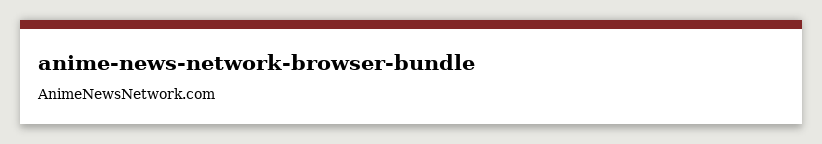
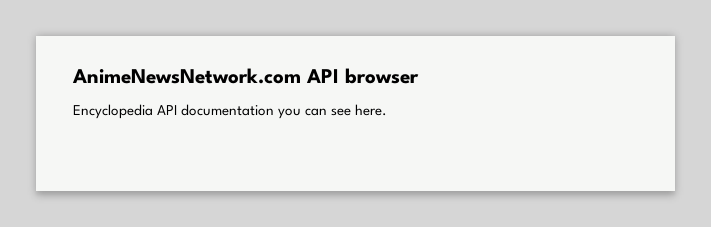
[38,54,475,70] [37,88,215,99] anime-news-network-browser-bundle // AnimeNewsNetwork.com -> [72,68,419,84] [73,104,388,119] AnimeNewsNetwork.com API browser // Encyclopedia API documentation you can see here.

